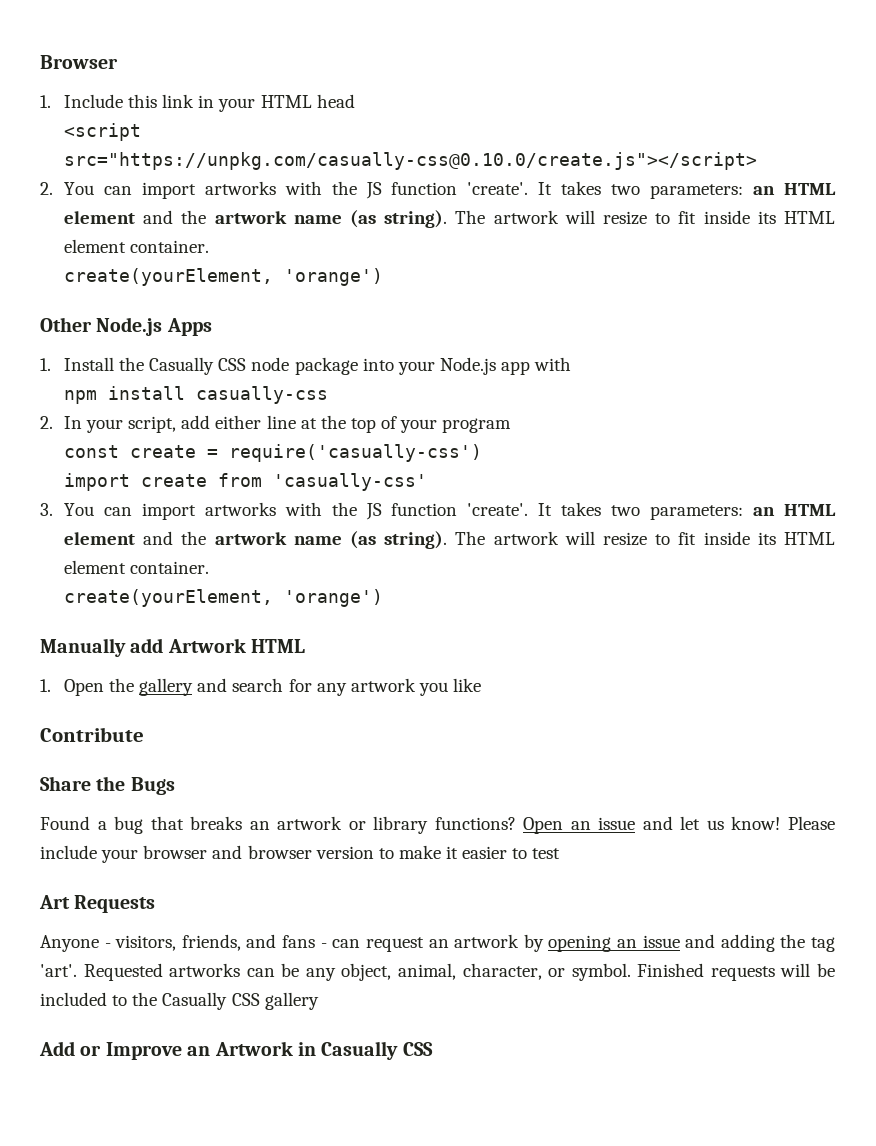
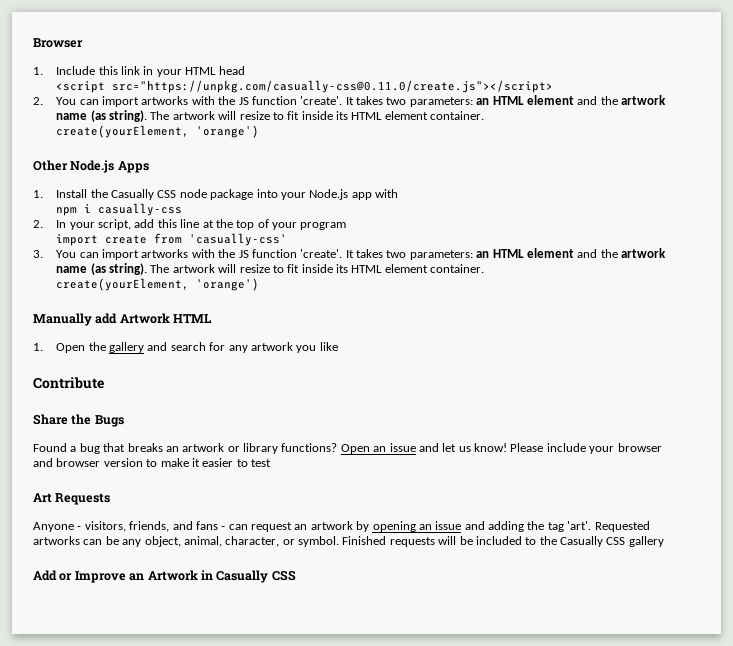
[63,152,757,170] src="https://unpkg.com/casually-css@0.10.0/create.js"></script> -> [112,80,554,93] src="https://unpkg.com/casually-css@0.11.0/create.js"></script>
[107,386,185,400] install -> [84,204,92,213] i
[215,415,262,429] either -> [157,219,177,228] this
[63,444,482,462] // const create = require('casually-css') -> (347, 226) none

